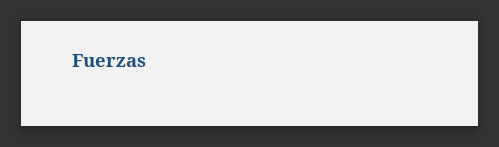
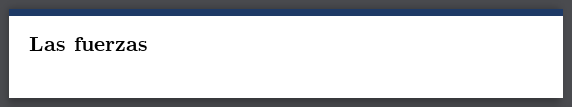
[72,54,146,67] Fuerzas -> [29,37,148,51] Las fuerzas

